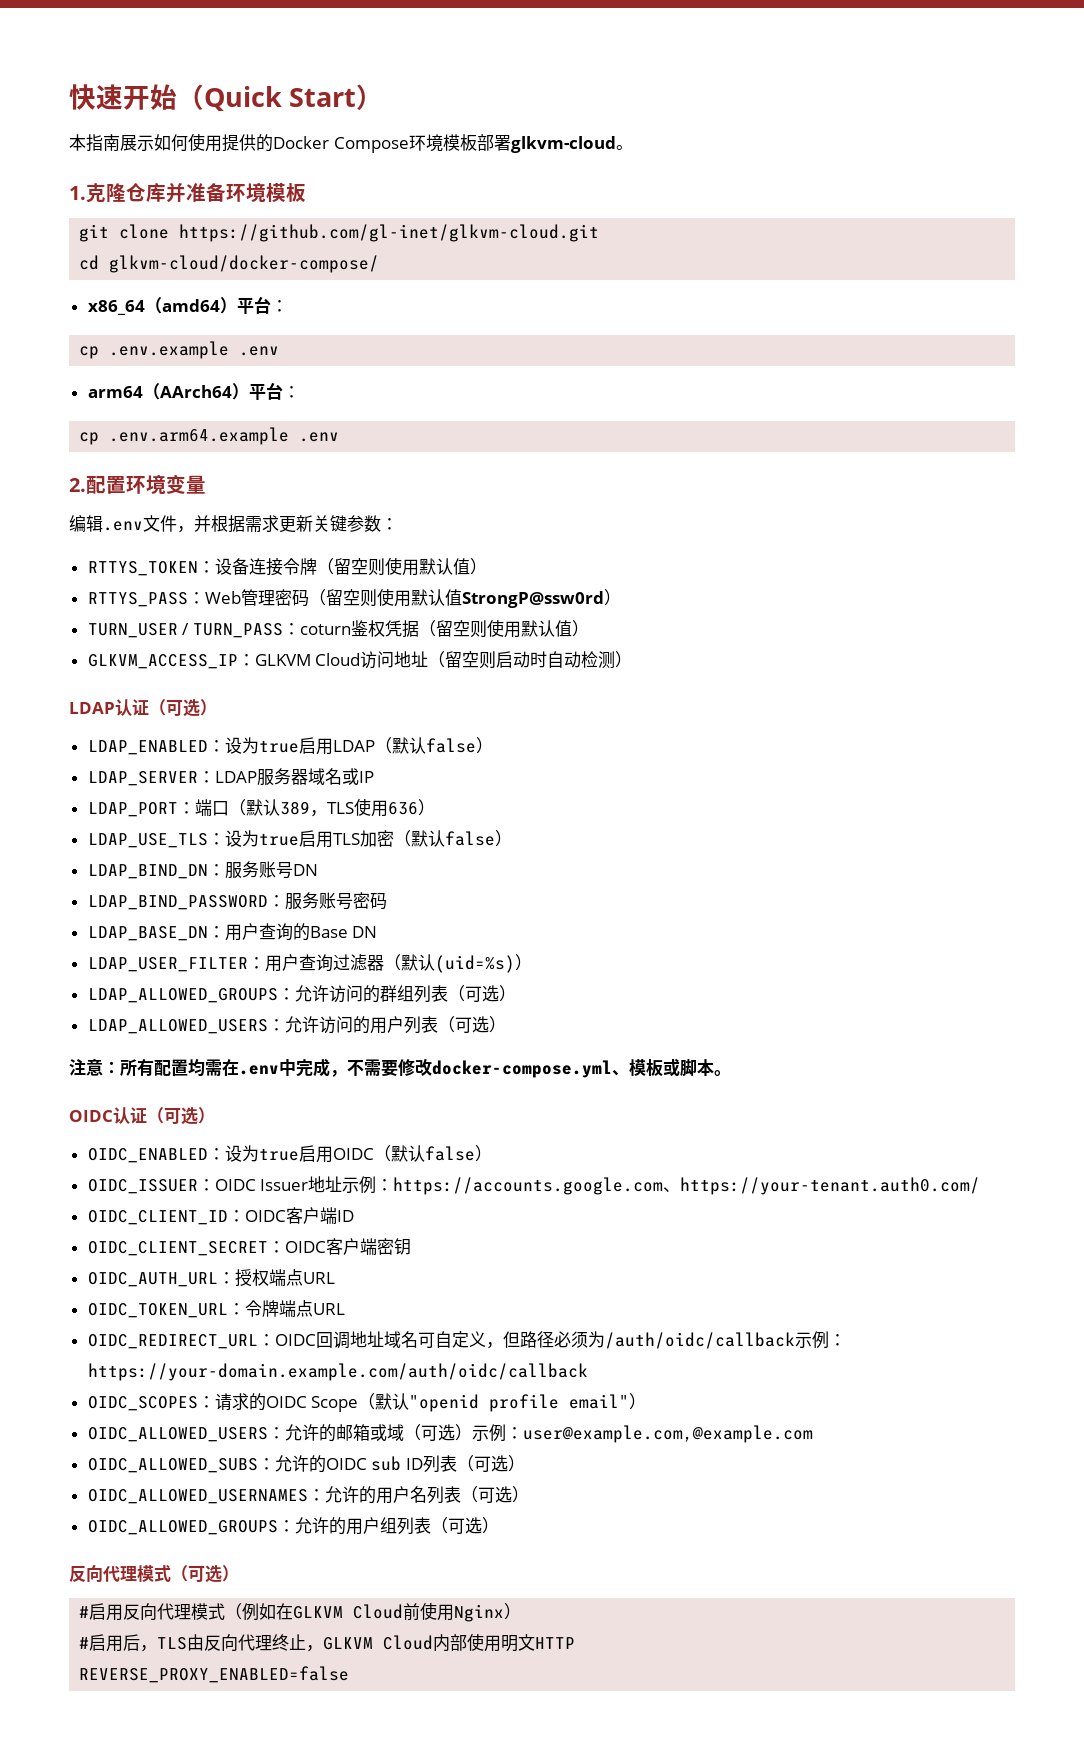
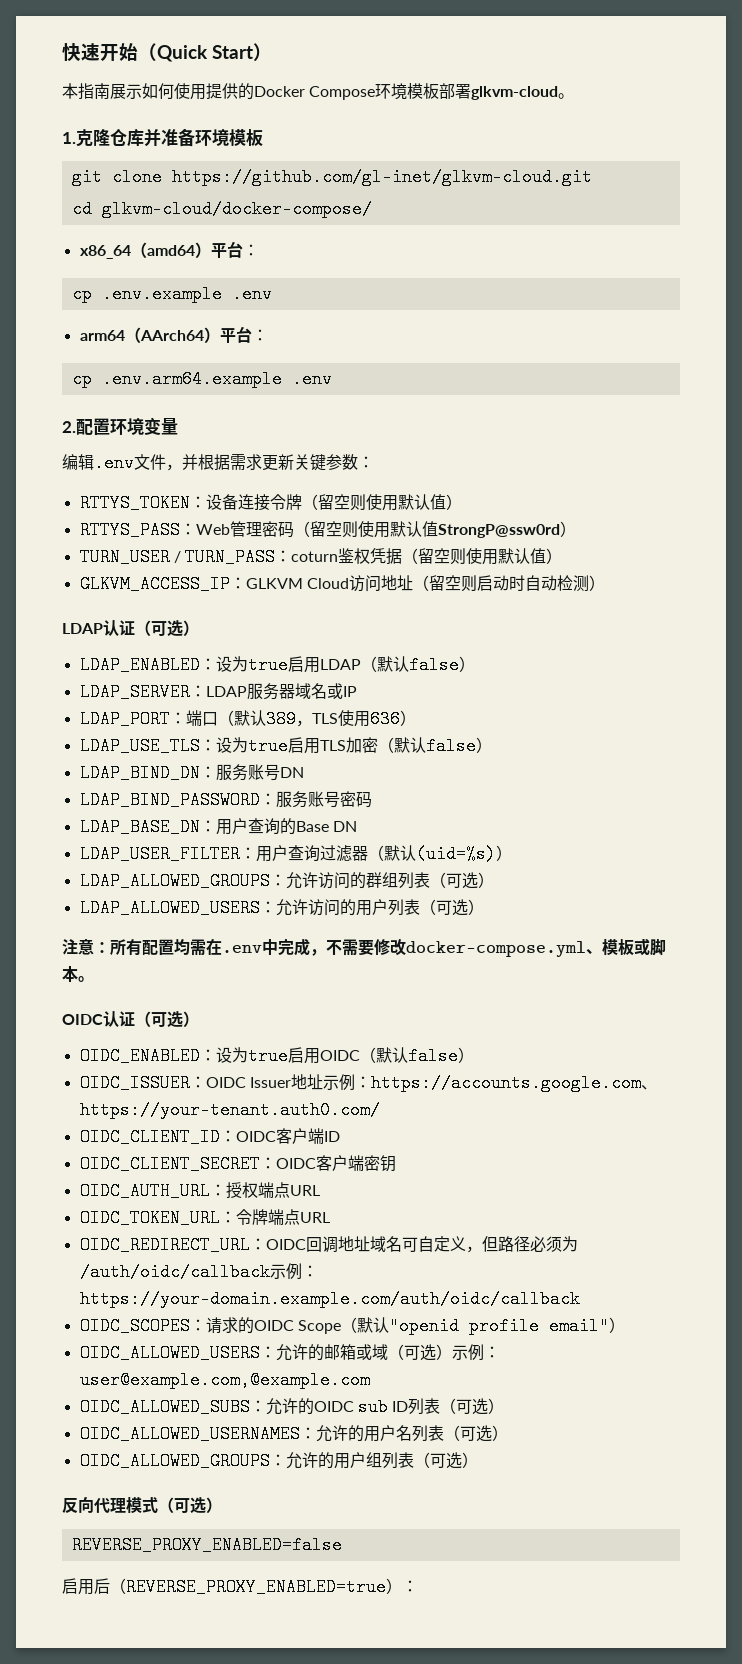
[79,1602,522,1622] [79,1633,576,1652] [79,1666,350,1683] #启用反向代理模式（例如在GLKVM Cloud前使用Nginx） // #启用后，TLS由反向代理终止，GLKVM Cloud内部使用明文HTTP // REVERSE_PROXY_ENABLED=false -> [71,1536,342,1554] [62,1578,418,1596] REVERSE_PROXY_ENABLED=false // 启用后（REVERSE_PROXY_ENABLED=true）：

